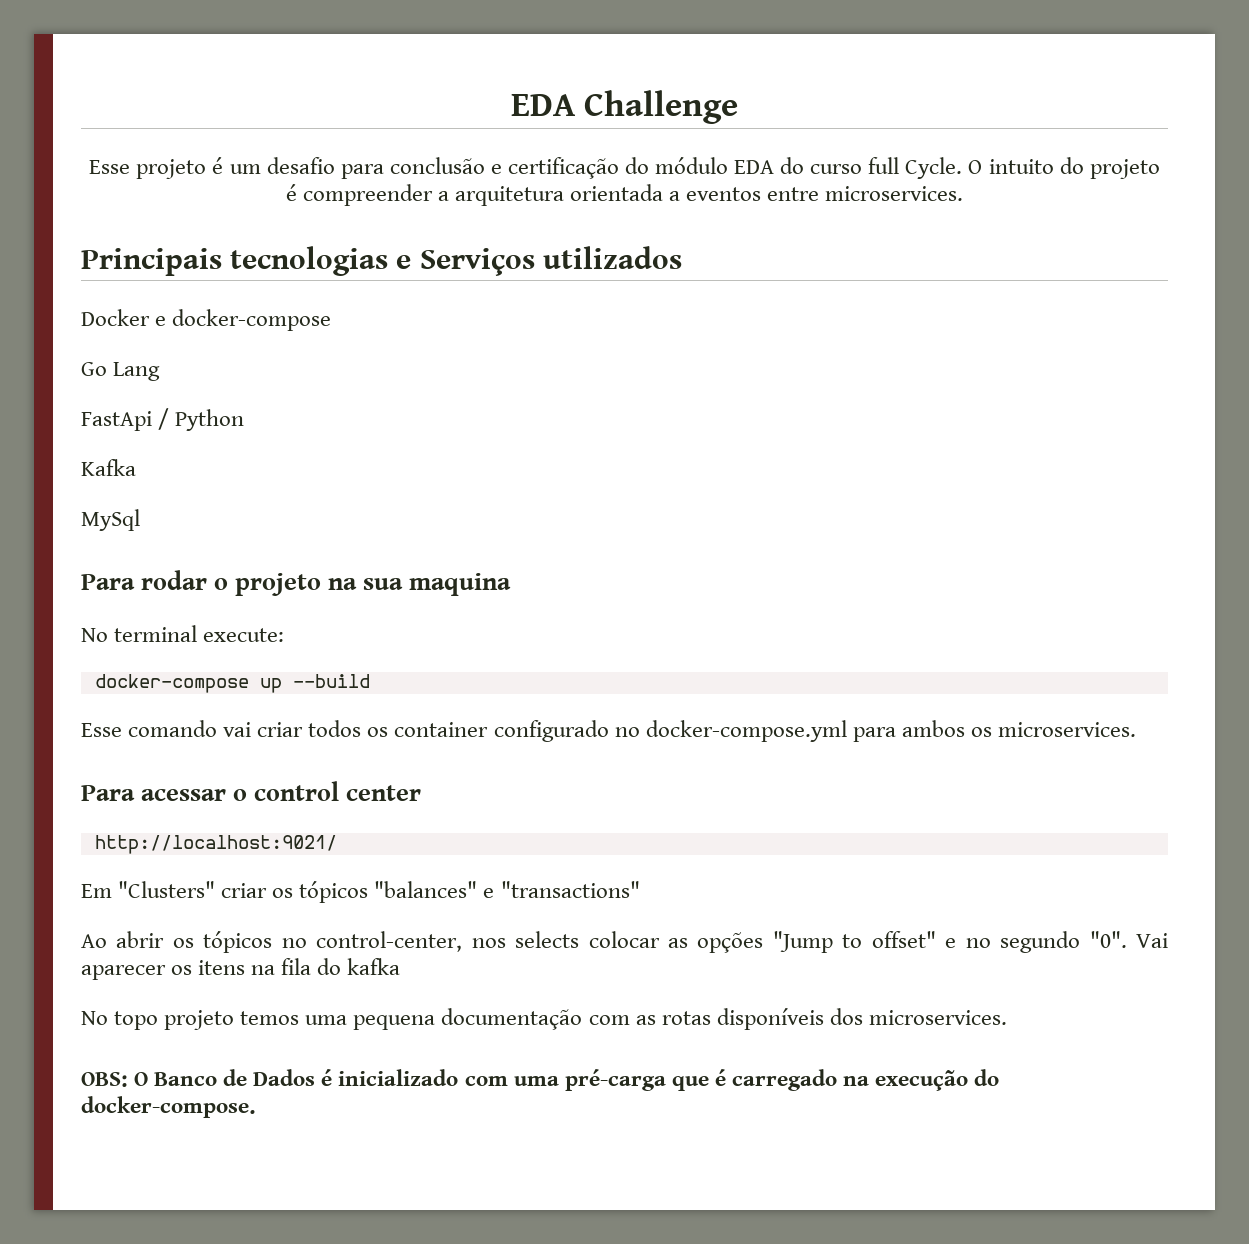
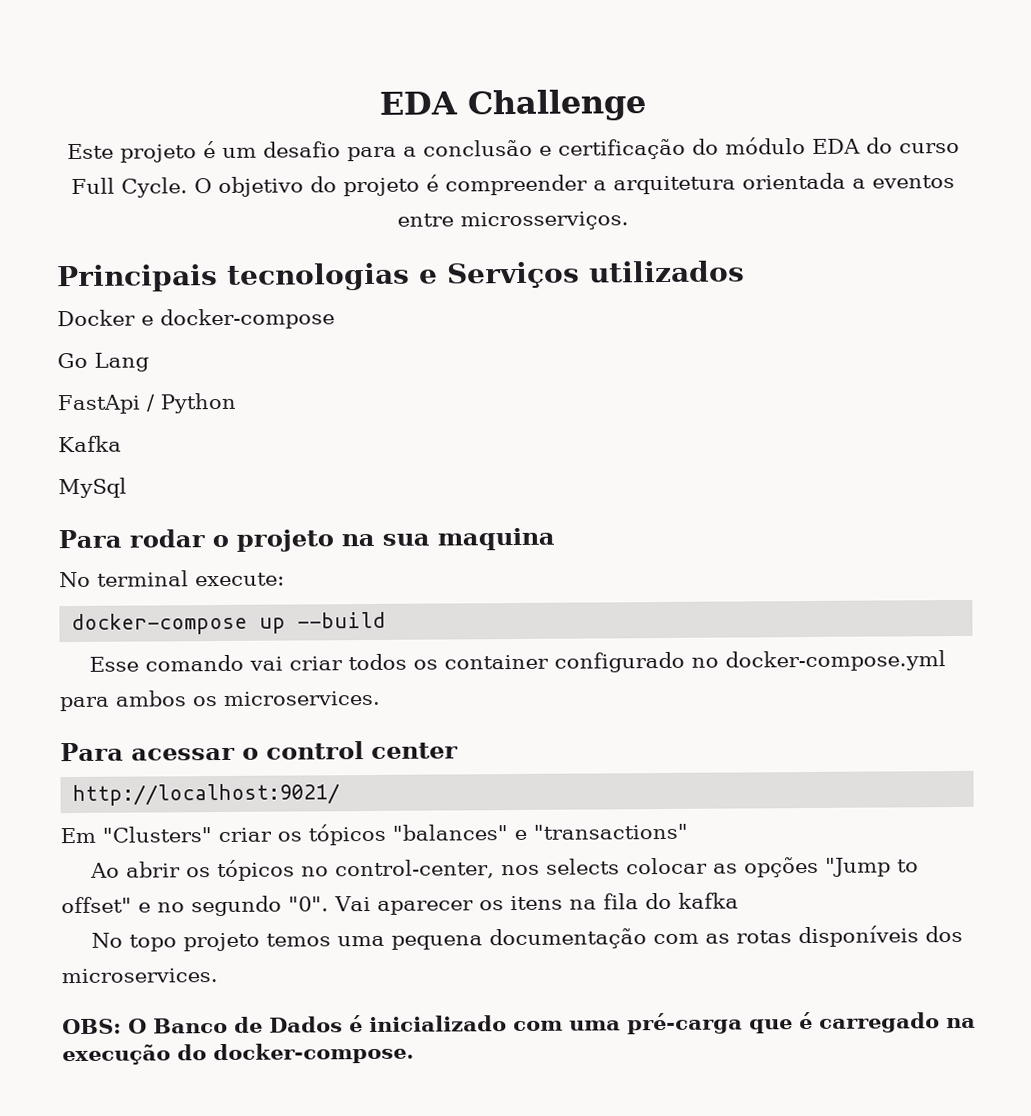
[89,160,131,174] Esse -> [66,143,114,160] Este
(384, 171) none -> [402,146,417,157] a
[868,157,900,174] full -> [71,177,115,195] Full
[988,159,1054,174] intuito -> [218,176,304,198] objetivo
[825,186,964,201] microservices. -> [460,211,629,231] microsserviços.

